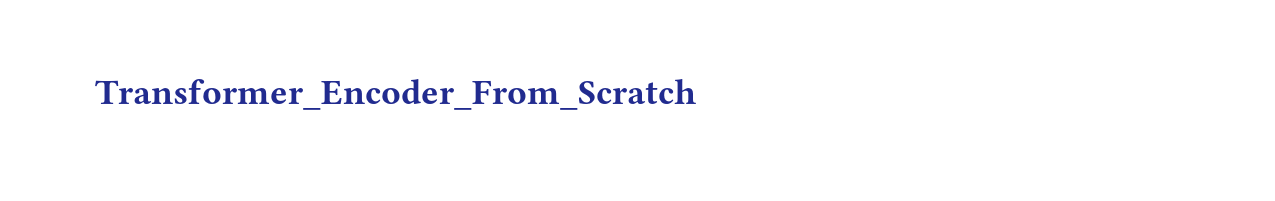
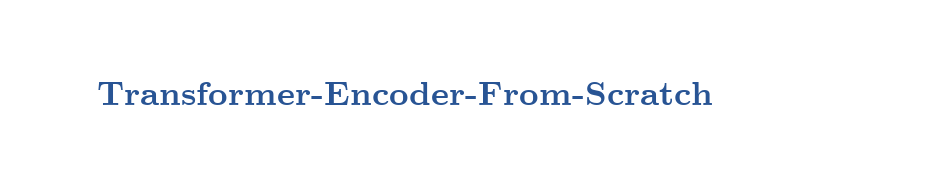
[95,79,696,110] Transformer_Encoder_From_Scratch -> [97,82,713,105] Transformer-Encoder-From-Scratch

